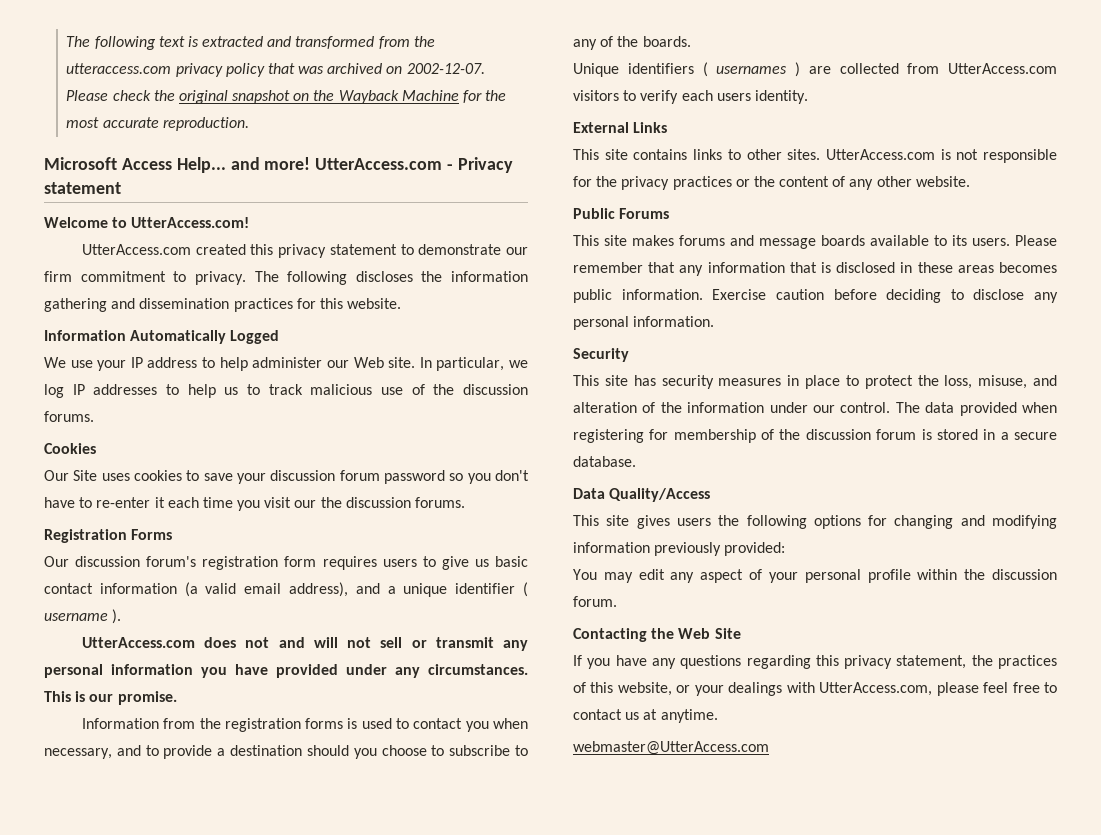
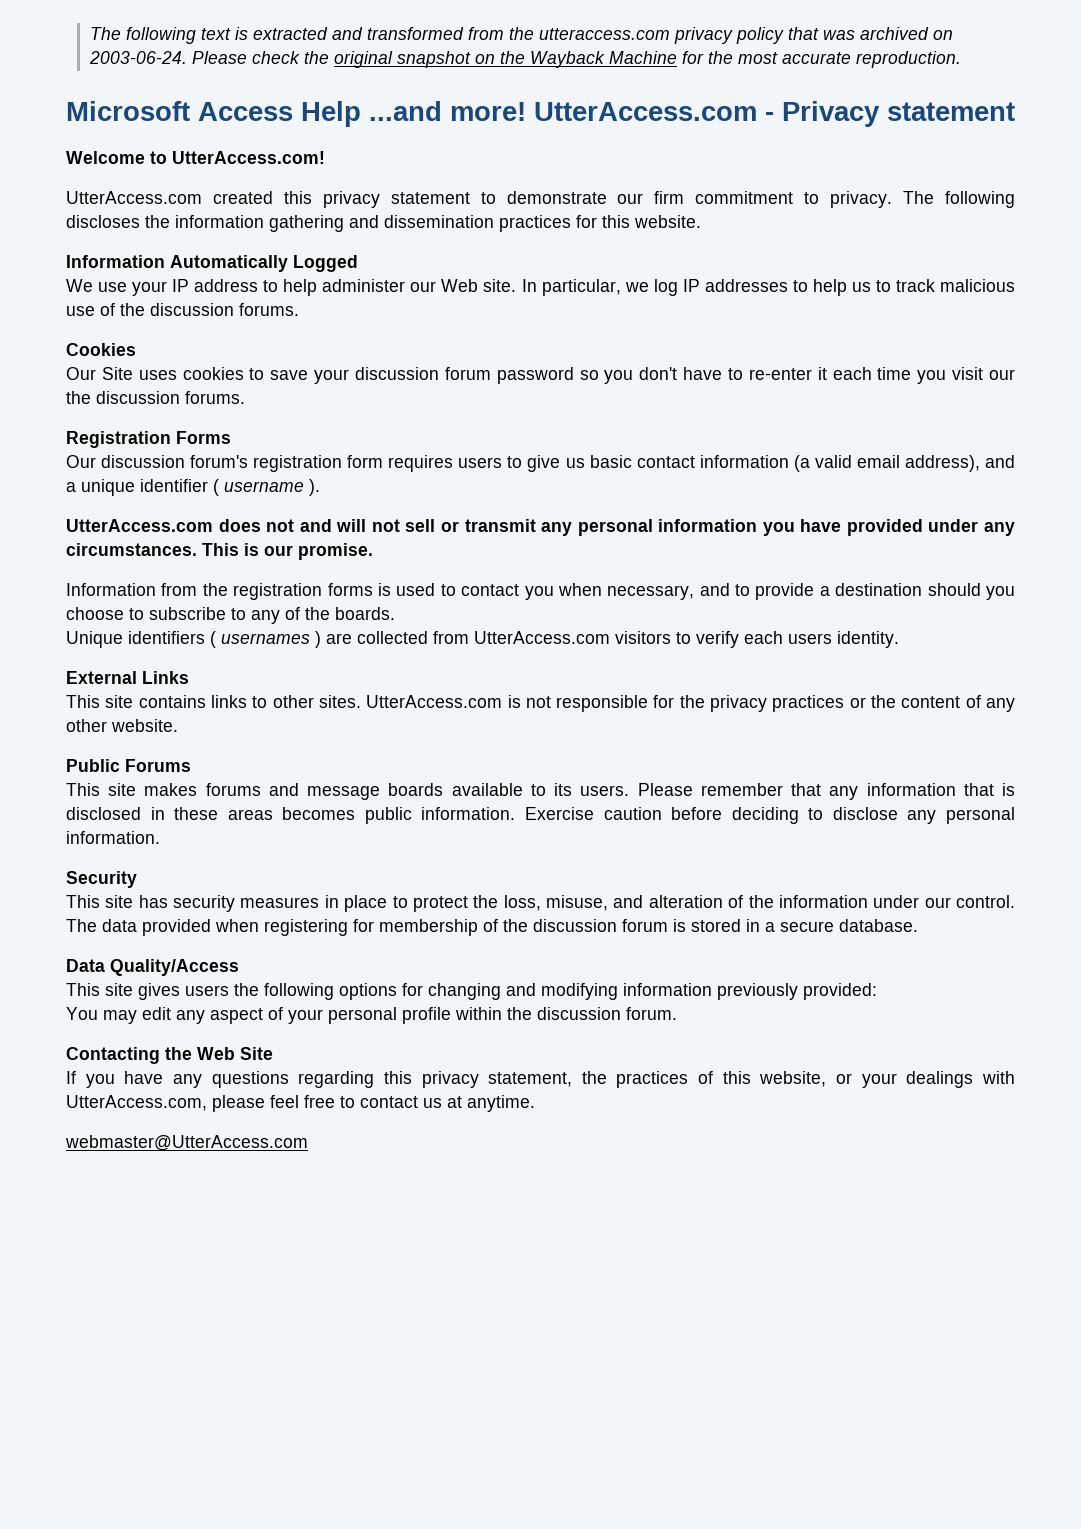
[406,63,485,74] 2002-12-07. -> [88,51,187,64] 2003-06-24.
[176,157,260,173] Help... and -> [301,101,442,127] Help ...and

